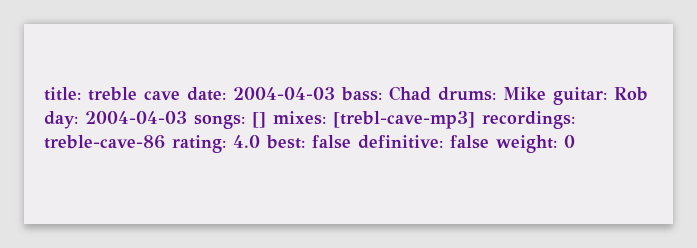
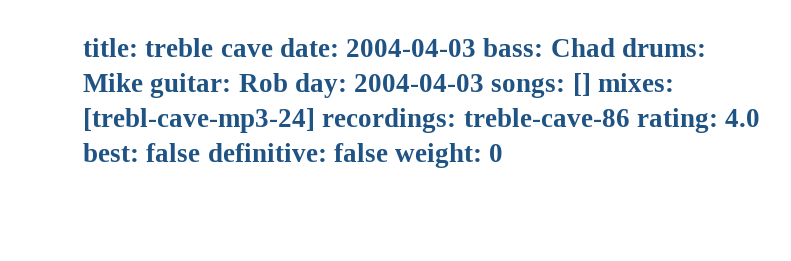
[333,111,475,129] [trebl-cave-mp3] -> [83,108,315,133] [trebl-cave-mp3-24]

